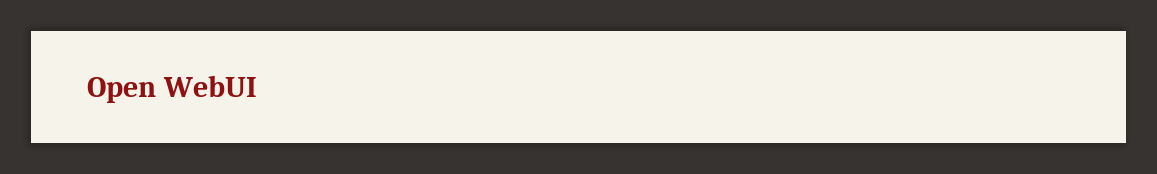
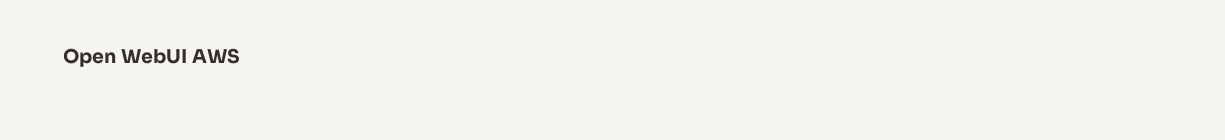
(257, 86) none -> [192,48,241,64] AWS

